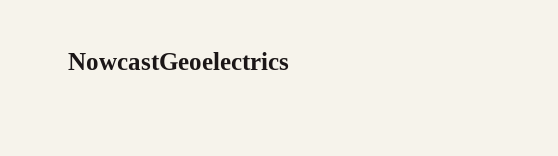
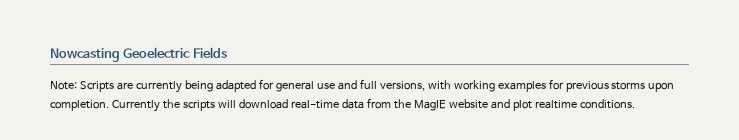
[68,52,289,70] NowcastGeoelectrics -> [50,47,227,62] [50,79,675,93] [50,98,635,112] Nowcasting Geoelectric Fields // Note: Scripts are currently being adapted for general use and full versions, with working examples for previous storms upon completion. Currently the scripts will download real-time data from the MagIE website and plot realtime conditions.

